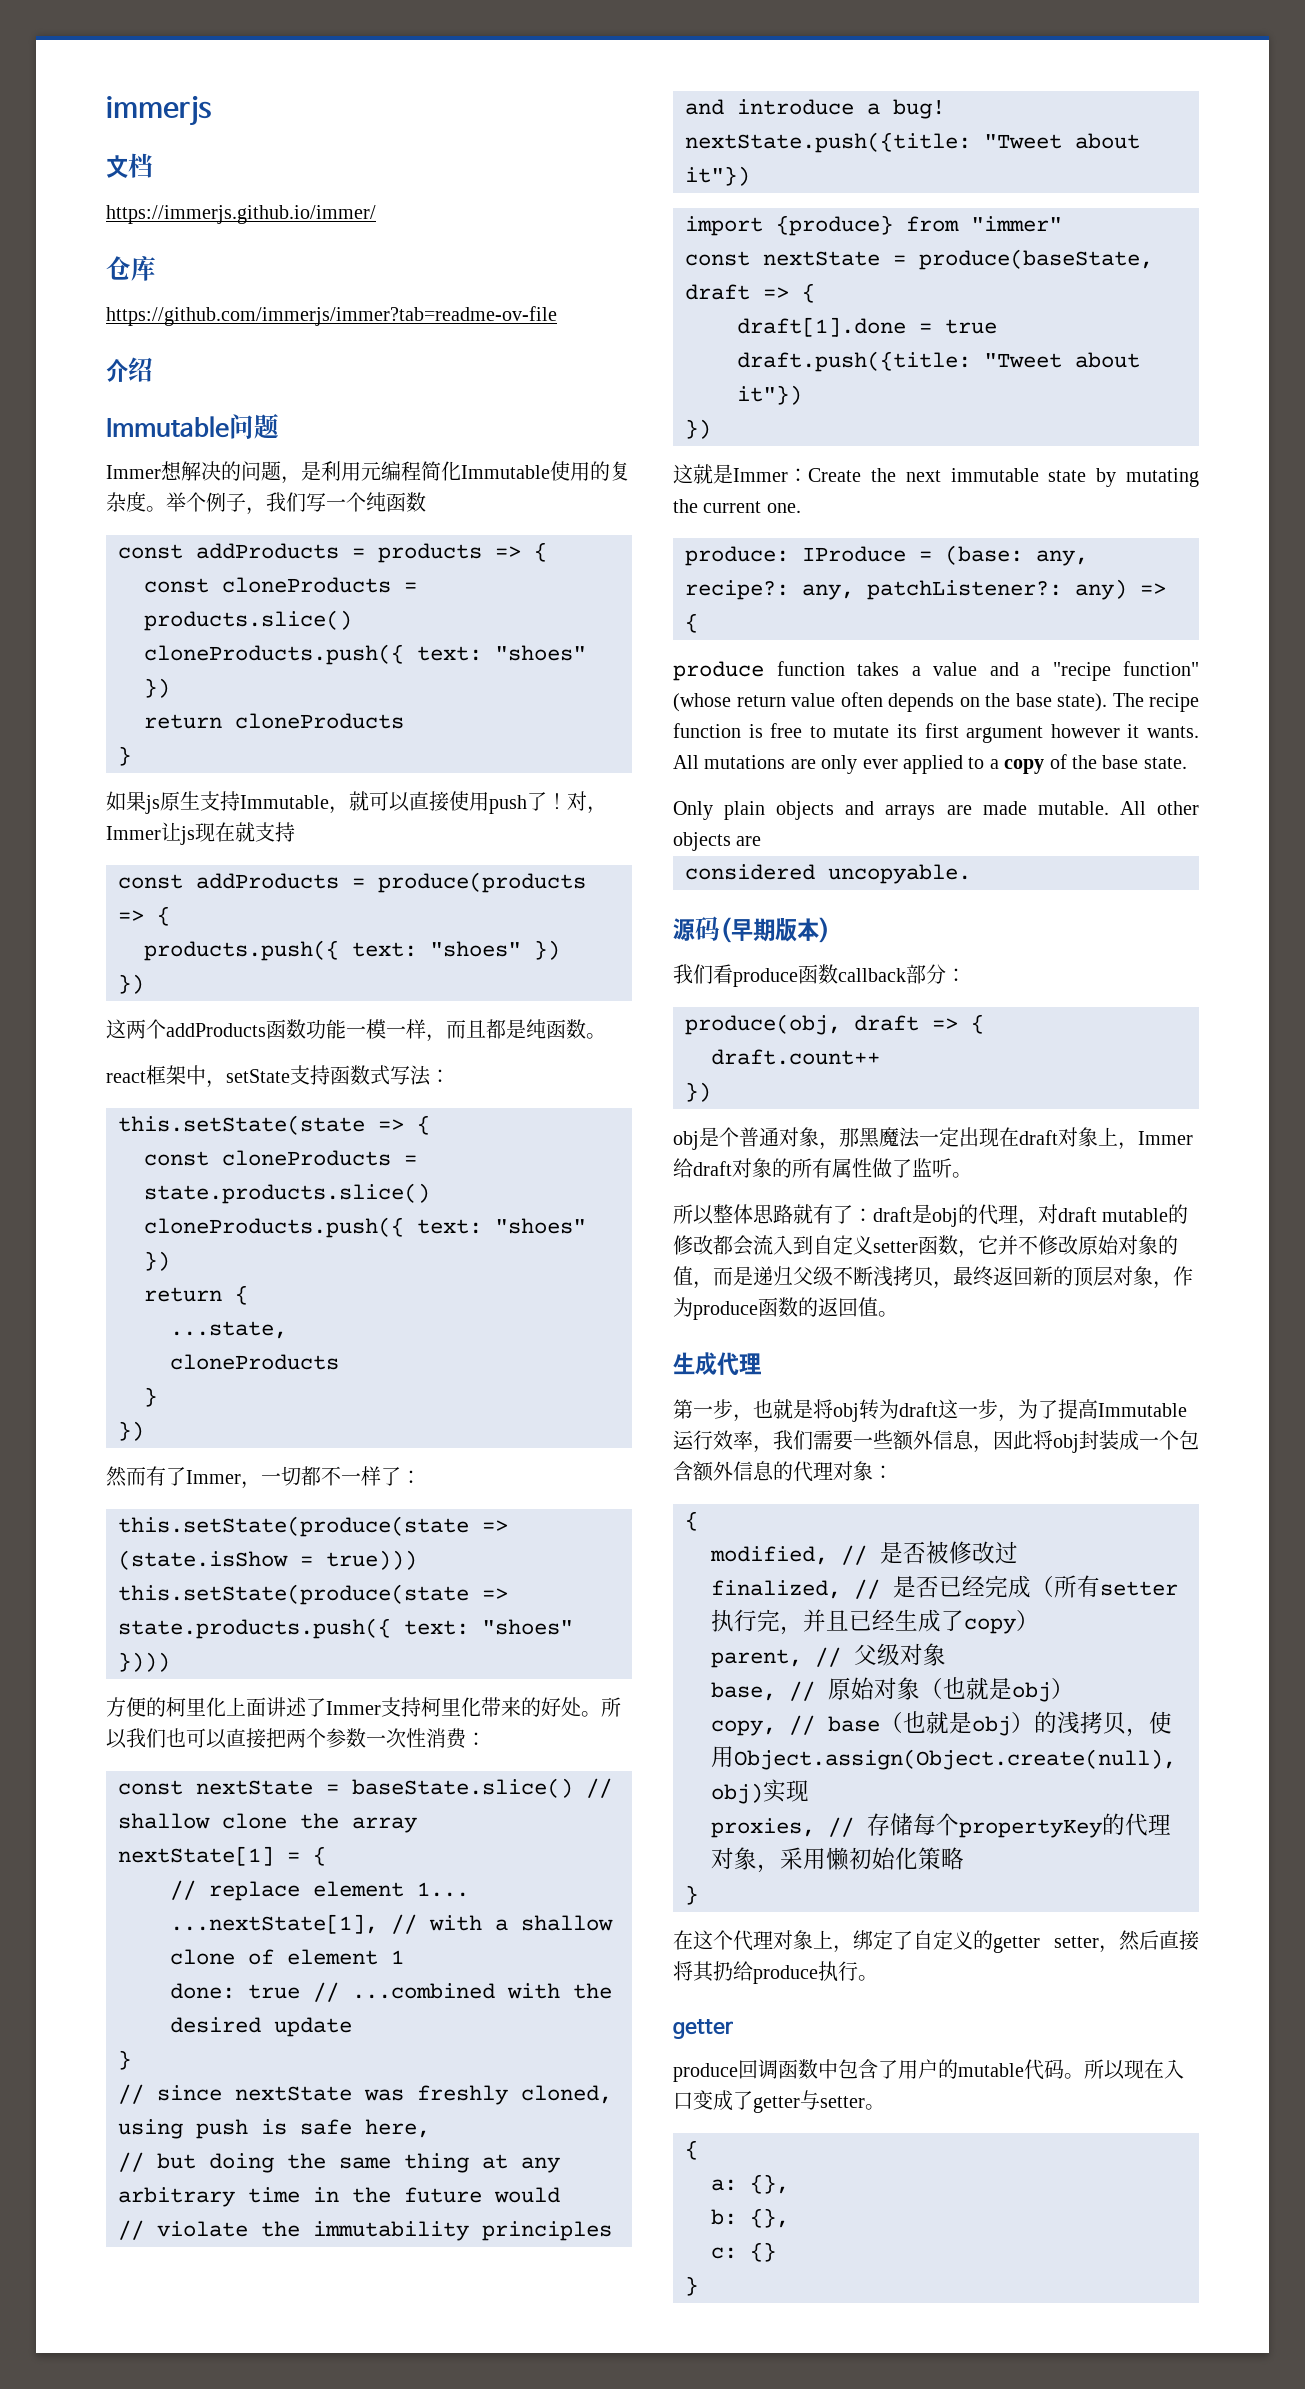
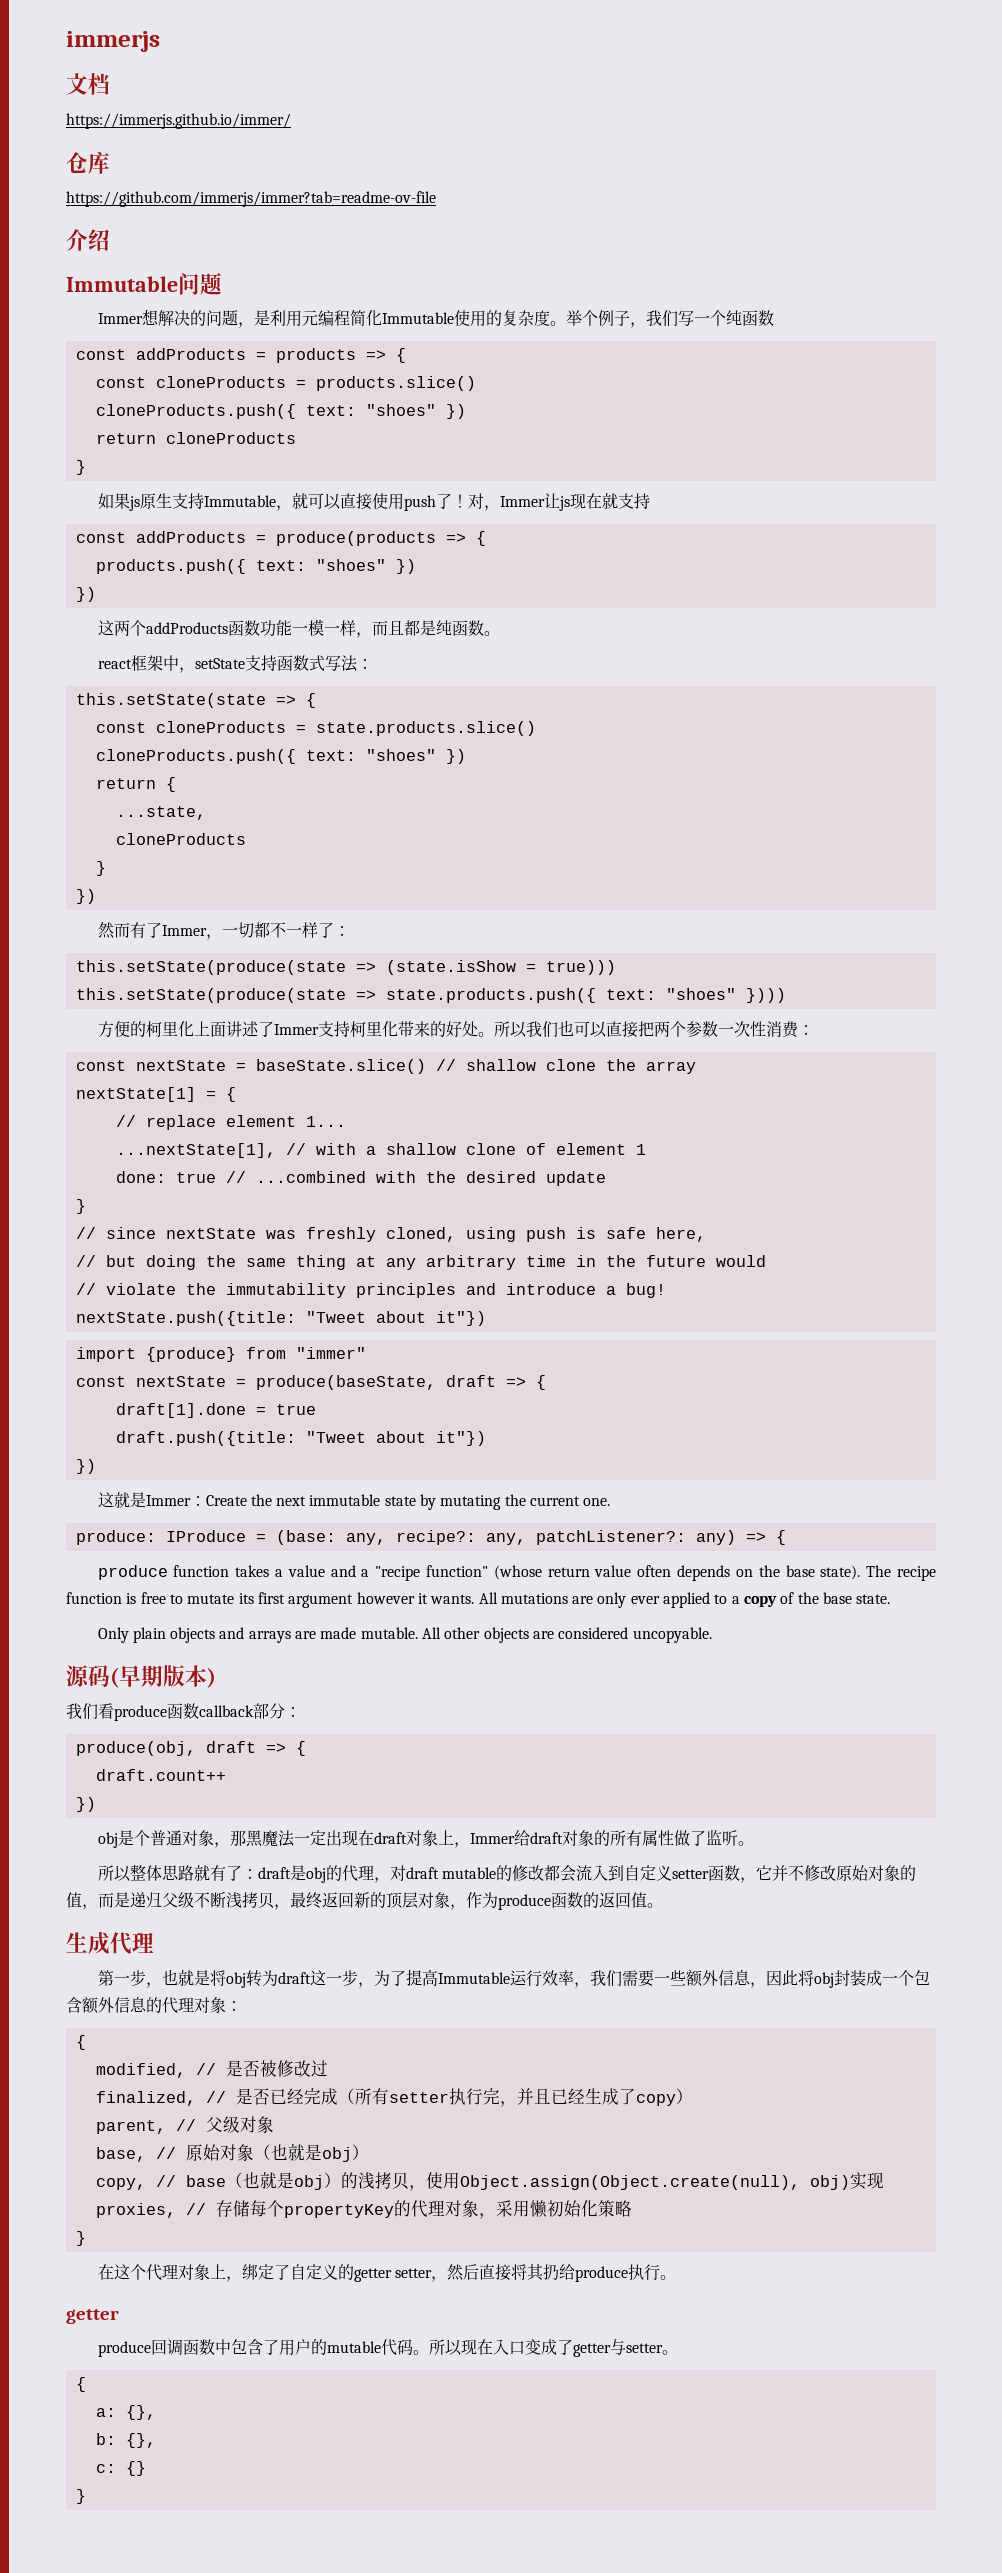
(762, 841) // -> (555, 1635) none

